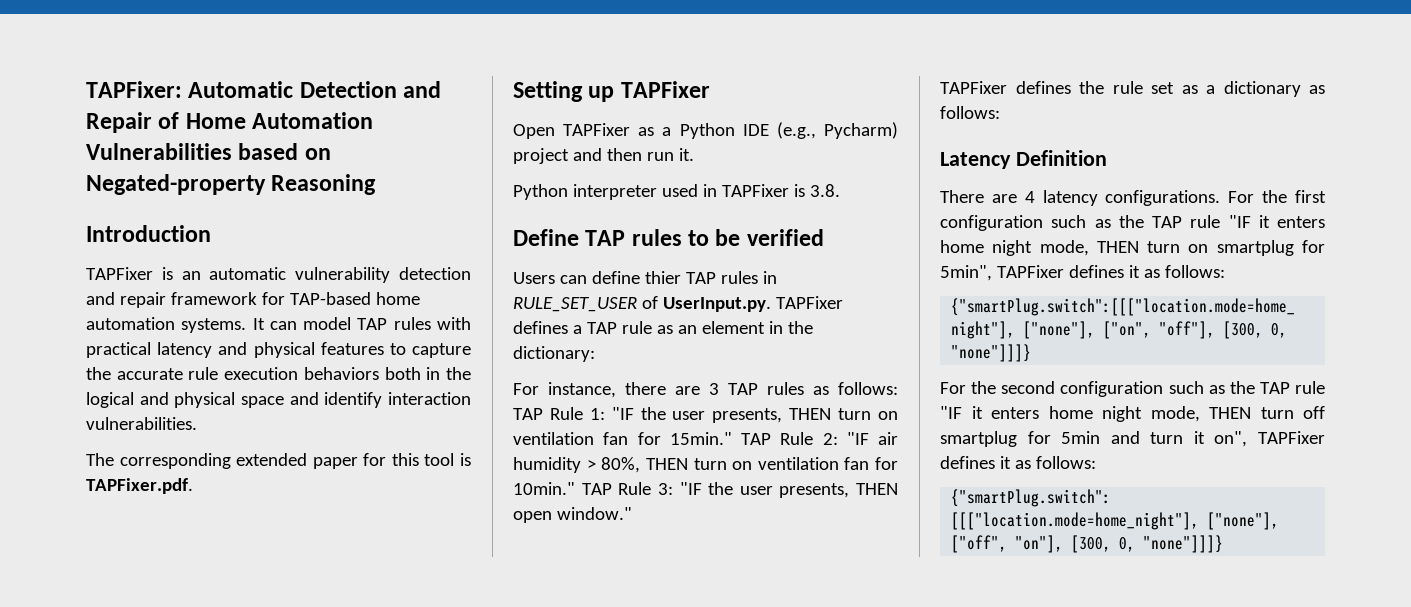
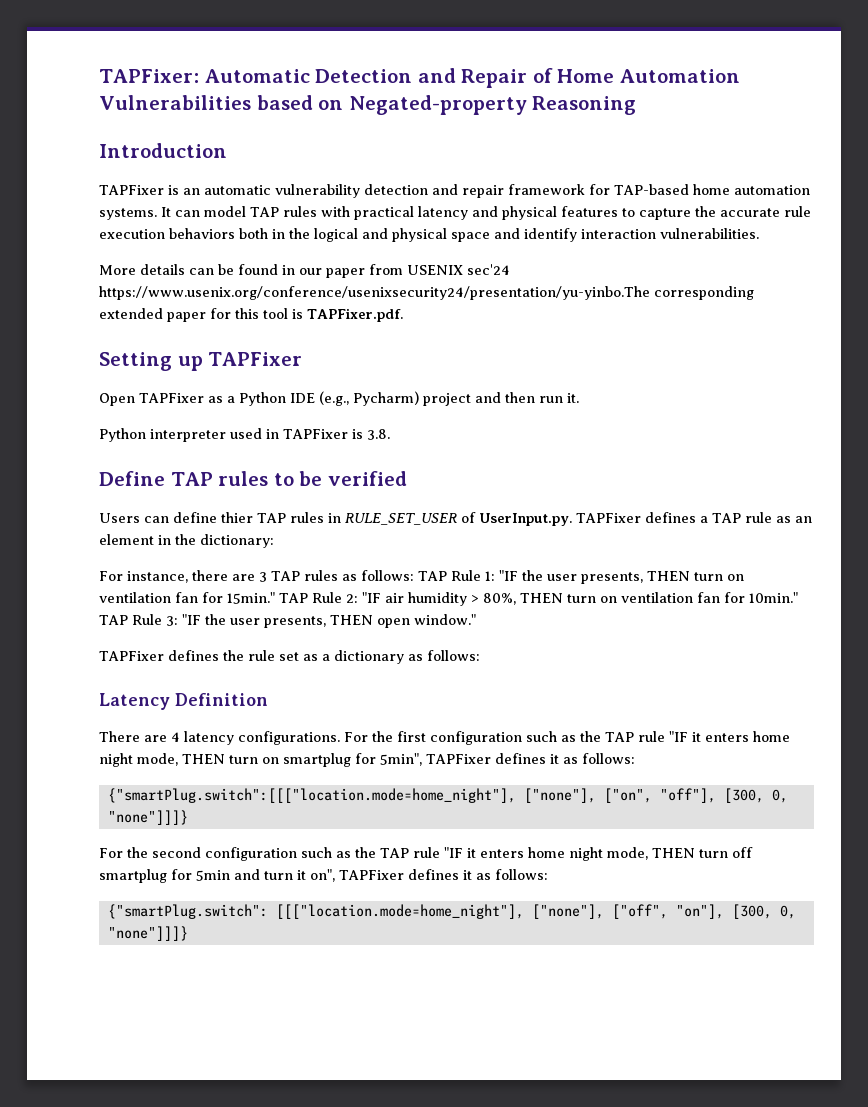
[86,453,114,466] The -> [99,264,510,278] [99,286,650,300] More details can be found in our paper from USENIX sec'24 https://www.usenix.org/conference/usenixsecurity24/presentation/yu-yinbo.The

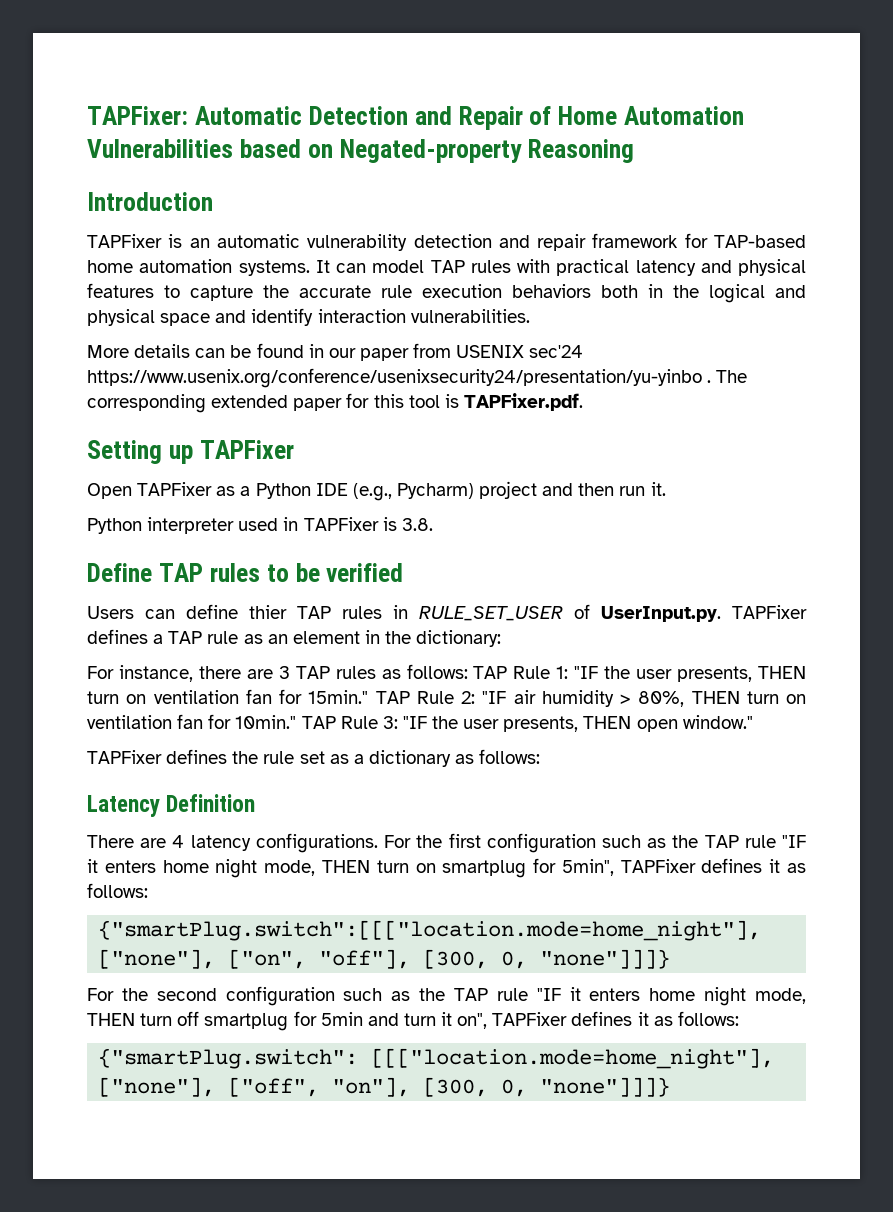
[99,286,650,300] https://www.usenix.org/conference/usenixsecurity24/presentation/yu-yinbo.The -> [87,368,748,388] https://www.usenix.org/conference/usenixsecurity24/presentation/yu-yinbo . The

